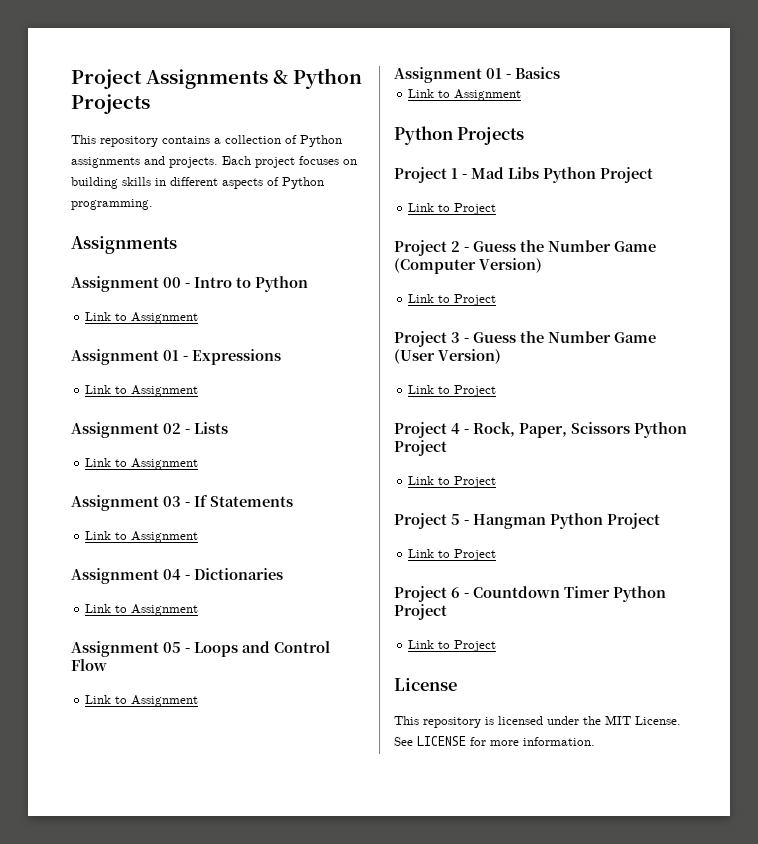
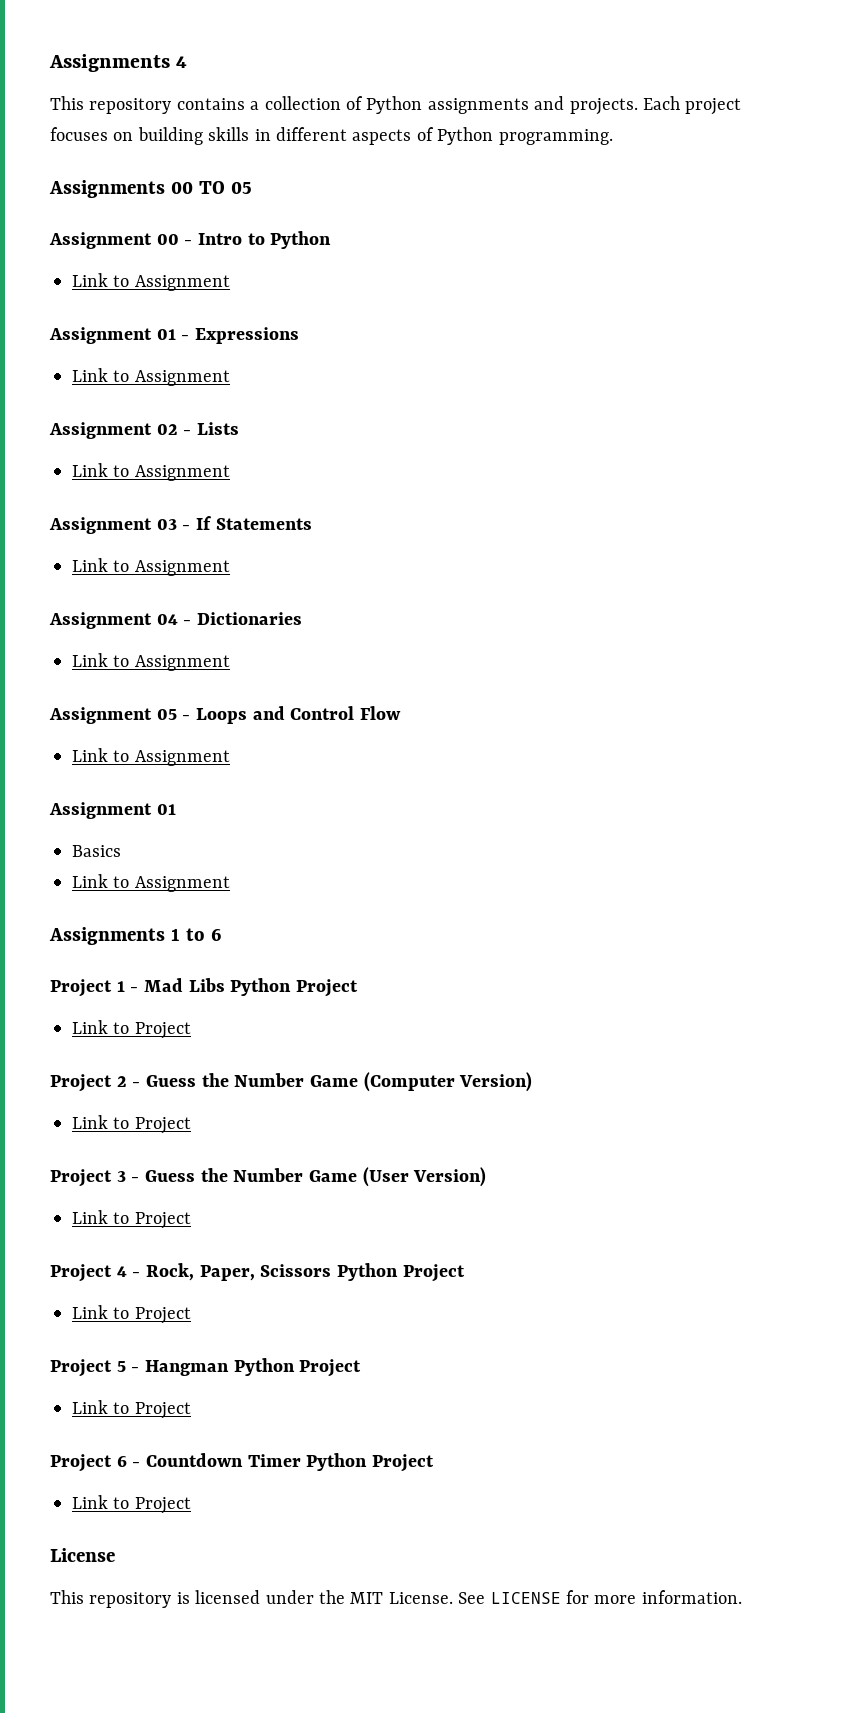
[71,68,363,89] [71,94,150,114] Project Assignments & Python Projects -> [49,54,188,72] Assignments 4
(177, 245) none -> [170,181,252,194] 00 TO 05
[506,74,511,79] - -> (176, 809) //
[394,126,525,145] Python Projects -> [49,927,221,945] Assignments 1 to 6

